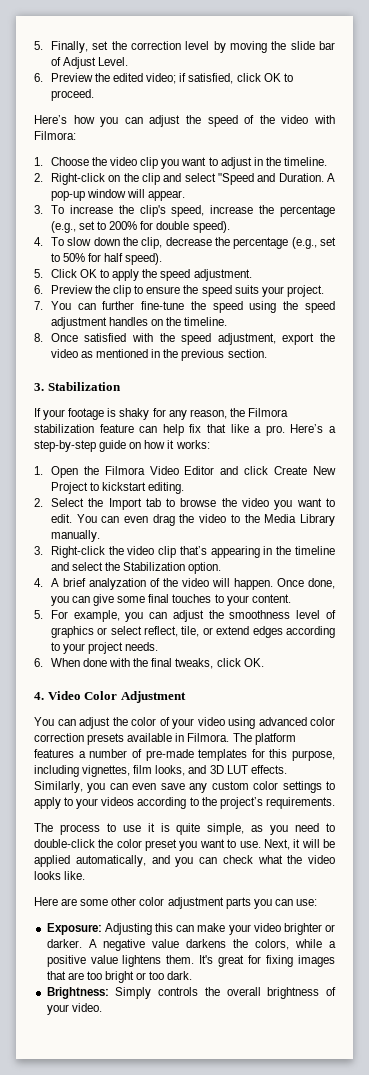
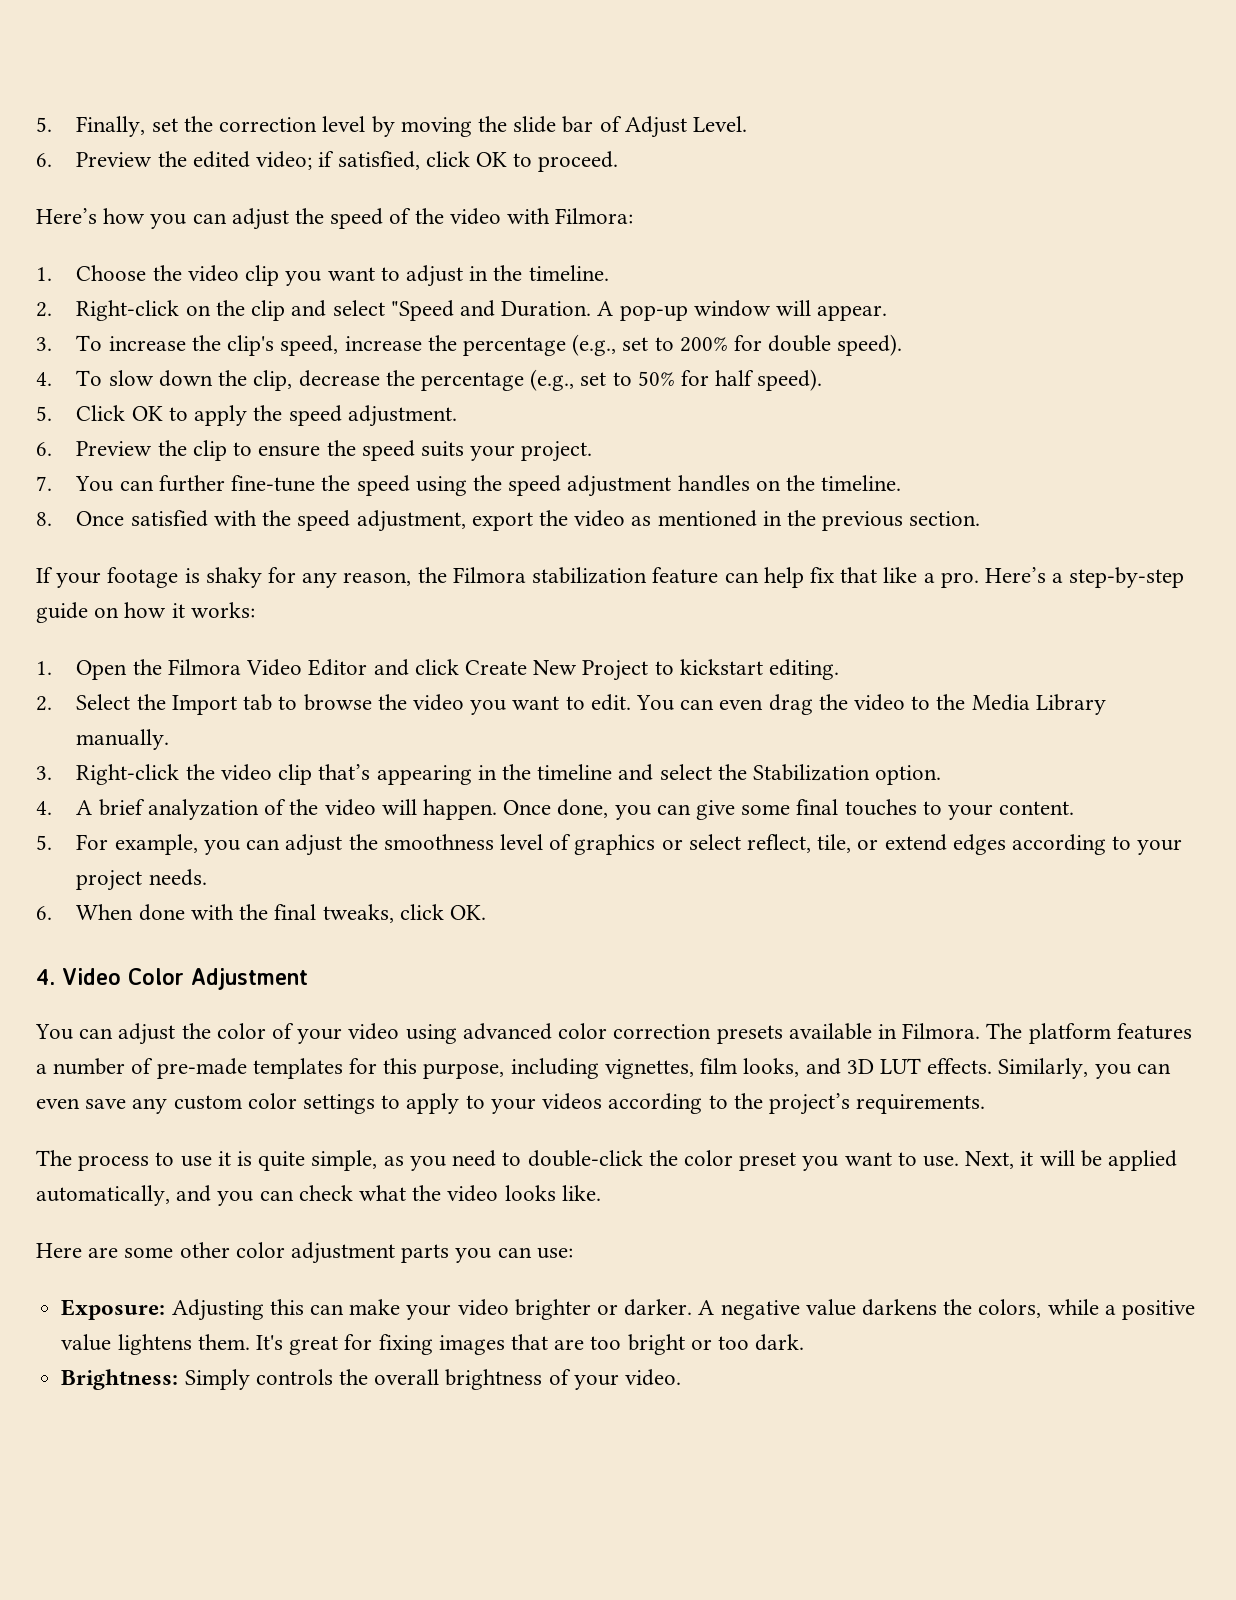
[34,382,121,391] // 3. Stabilization -> (981, 518) none

